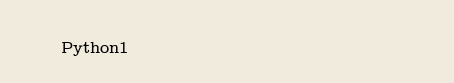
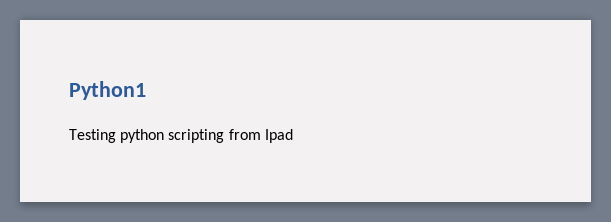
(128, 49) none -> [69,129,293,143] // Testing python scripting from Ipad

